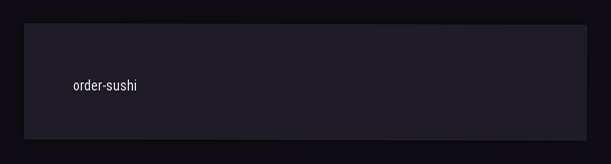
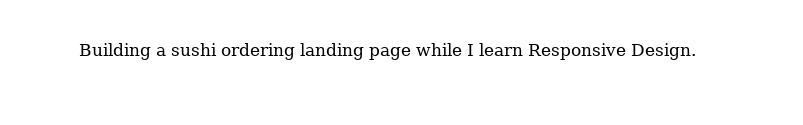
[72,79,138,91] order-sushi -> [79,43,696,60] Building a sushi ordering landing page while I learn Responsive Design.

